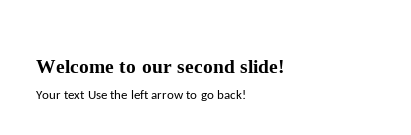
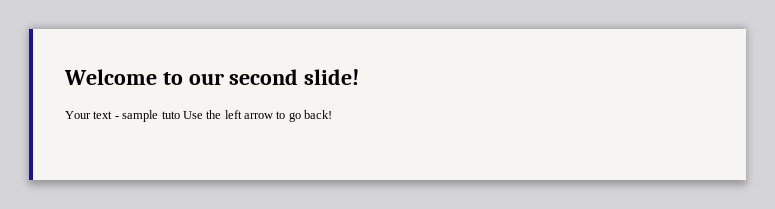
(86, 95) none -> [114,110,180,122] - sample tuto

